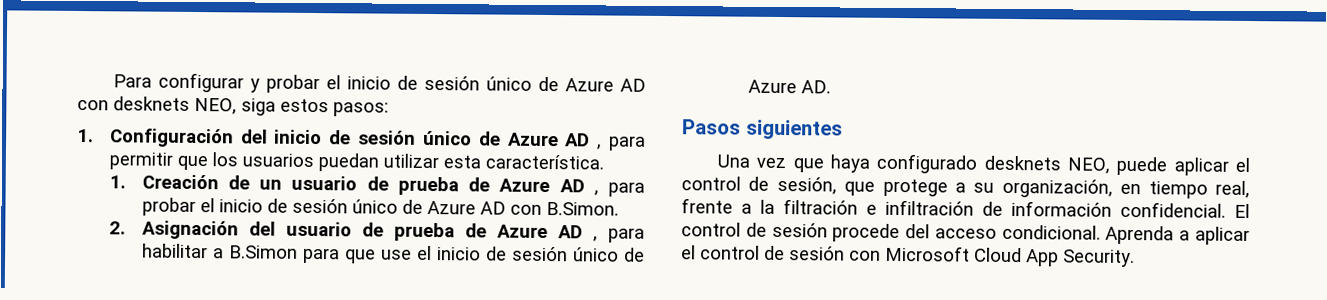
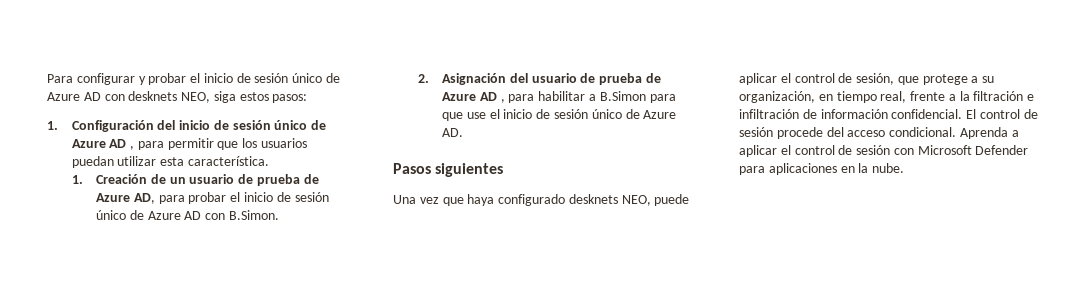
[559,179,599,196] AD , -> [133,193,155,204] AD,
[974,247,1135,268] Cloud App Security. -> [975,145,1029,155] [739,163,905,175] Defender para aplicaciones en la nube.

